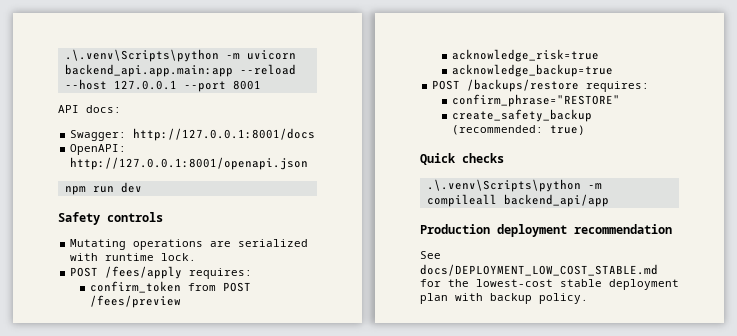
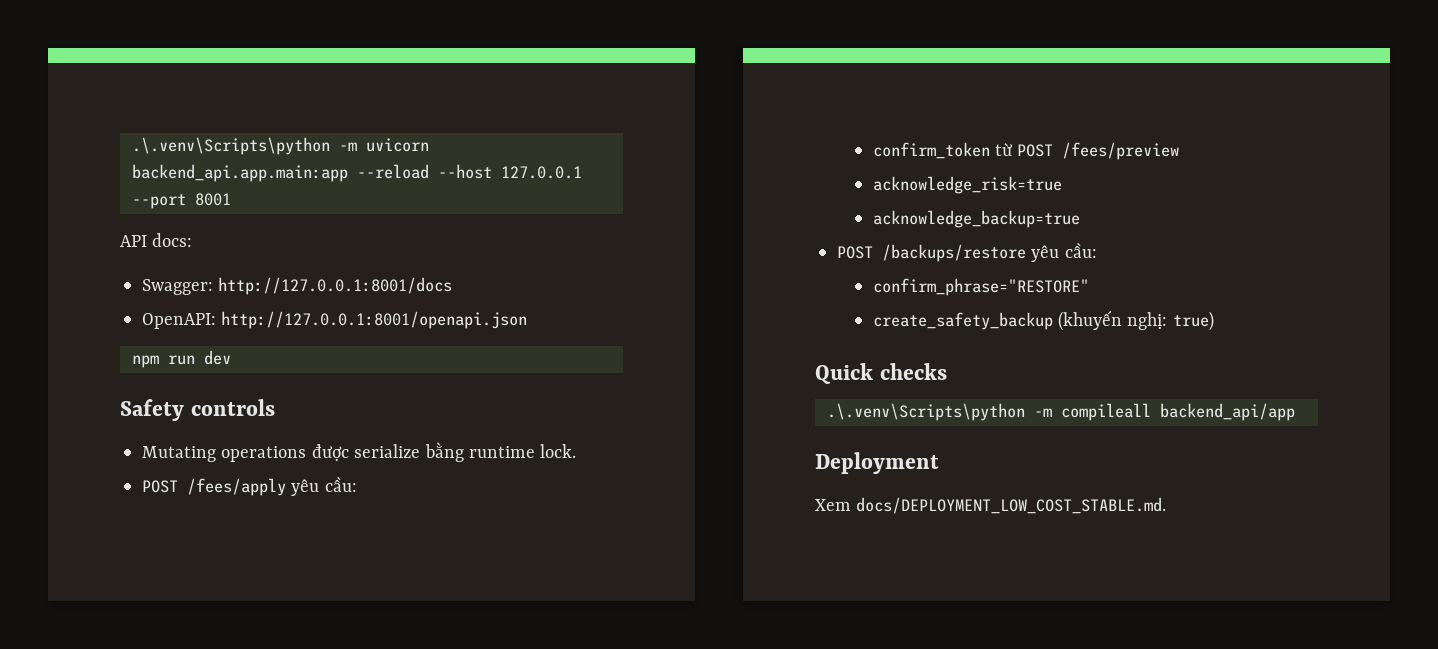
[210,239,309,247] [70,253,99,261] are serialized with -> [311,442,464,462] được serialize bằng
[189,268,253,279] requires: -> [291,476,357,496] yêu cầu:
[188,283,217,291] from -> [994,143,1013,156] từ
[586,81,650,92] requires: -> [1031,242,1097,262] yêu cầu:
[452,125,544,135] (recommended: -> [1057,310,1168,331] (khuyến nghị:
[420,224,672,237] [420,251,441,259] [420,264,658,276] [420,279,679,290] [420,293,588,304] Production deployment recommendation // See docs/DEPLOYMENT_LOW_COST_STABLE.md for the lowest-cost stable deployment plan with backup policy. -> [815,452,939,474] [815,497,1167,514] Deployment // Xem docs/DEPLOYMENT_LOW_COST_STABLE.md.

